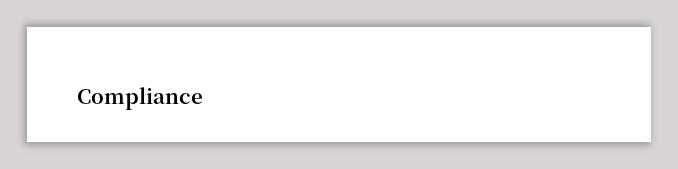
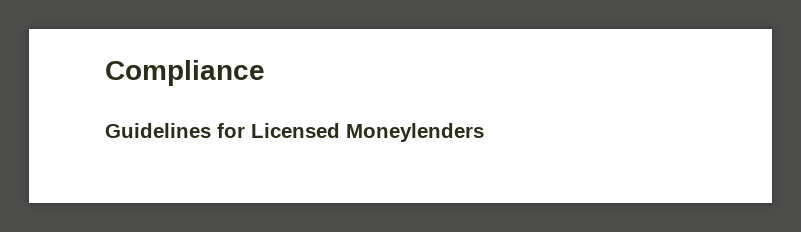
(203, 98) none -> [105,123,484,142] // Guidelines for Licensed Moneylenders

